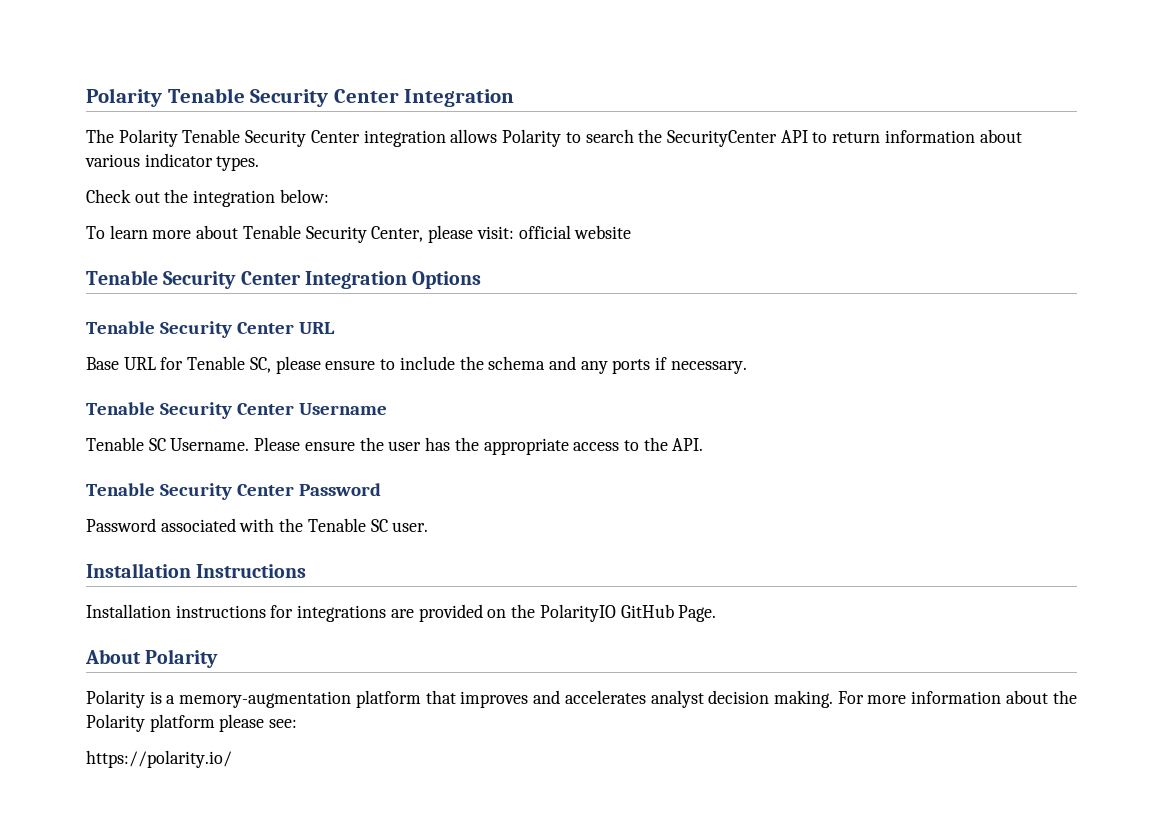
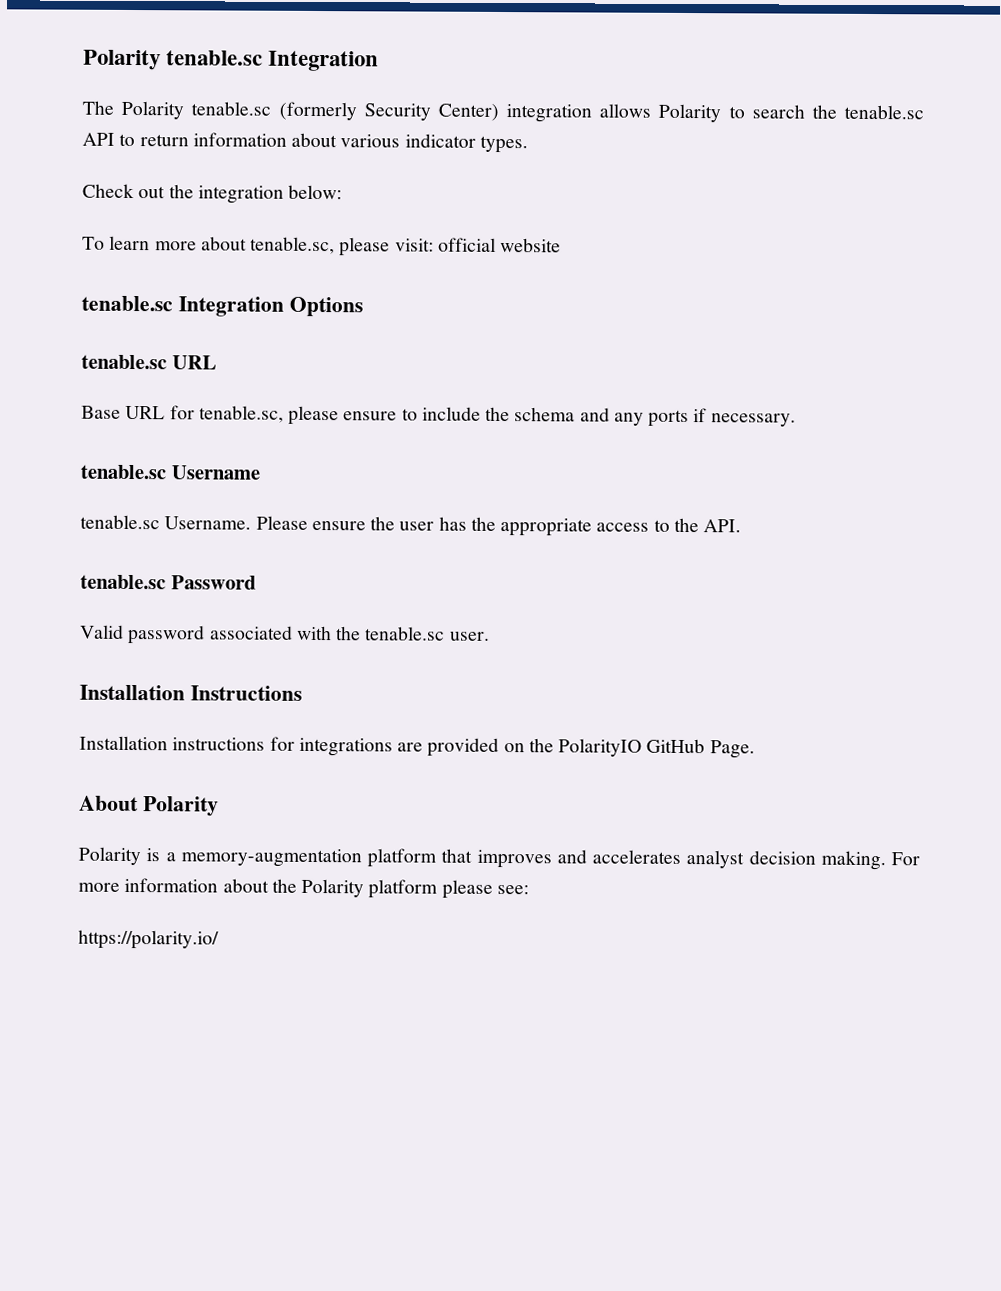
[86,88,399,107] Polarity Tenable Security Center -> [83,49,264,71] Polarity tenable.sc
[182,129,360,147] Tenable Security Center -> [191,101,499,121] tenable.sc (formerly Security Center)
[666,130,777,147] SecurityCenter -> [843,104,924,120] tenable.sc
[242,225,424,243] Tenable Security Center, -> [250,236,336,255] tenable.sc,
[86,270,301,289] Tenable Security Center -> [81,295,173,312] tenable.sc
[86,321,294,338] Tenable Security Center -> [81,354,167,370] tenable.sc
[187,356,271,373] Tenable SC, -> [198,405,284,423] tenable.sc,
[86,402,294,419] Tenable Security Center -> [80,464,166,480] tenable.sc
[86,437,166,451] Tenable SC -> [80,514,160,530] tenable.sc
[86,483,294,500] Tenable Security Center -> [80,574,166,590] tenable.sc
[86,518,156,532] Password -> [80,624,206,645] Valid password
[307,518,388,532] Tenable SC -> [365,626,446,641] tenable.sc

